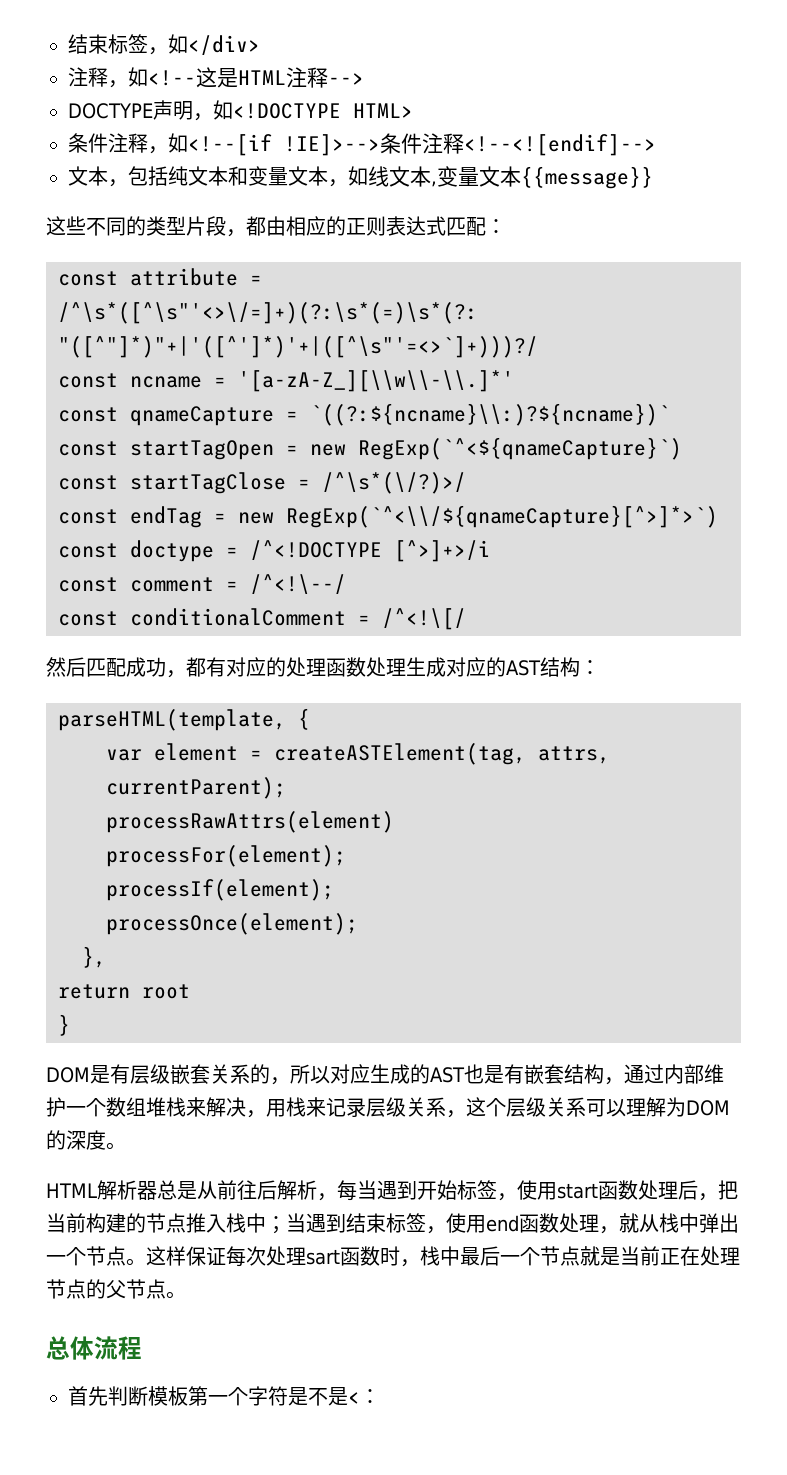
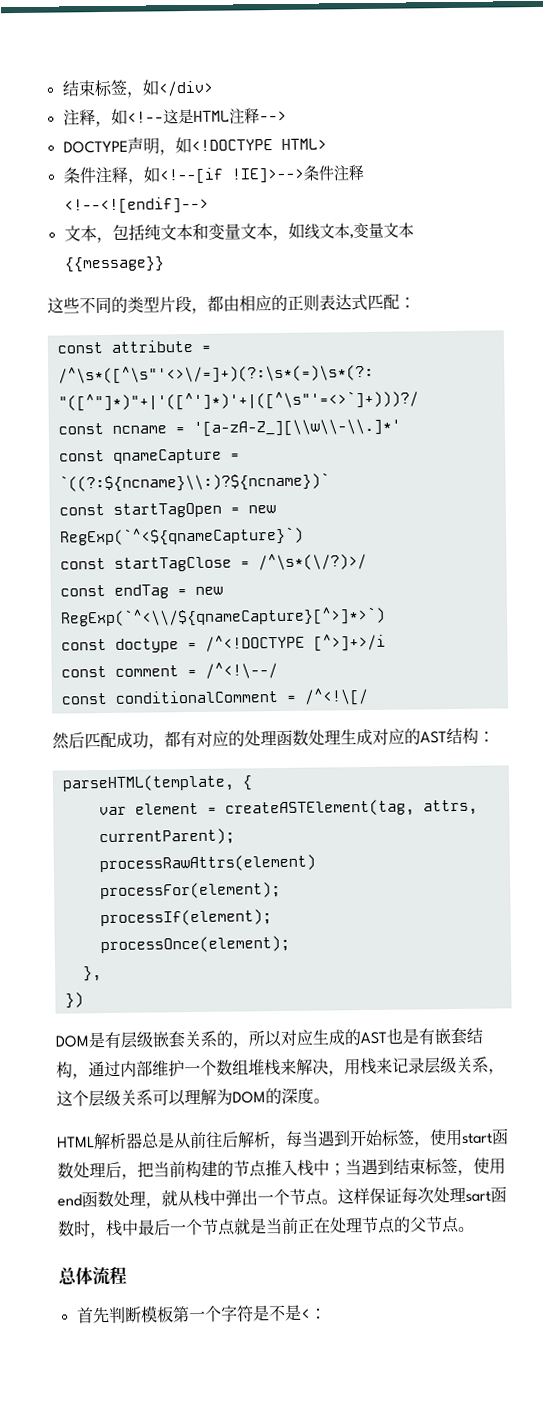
[58,984,190,999] [58,1014,70,1036] return root // } -> [64,992,84,1009] })

